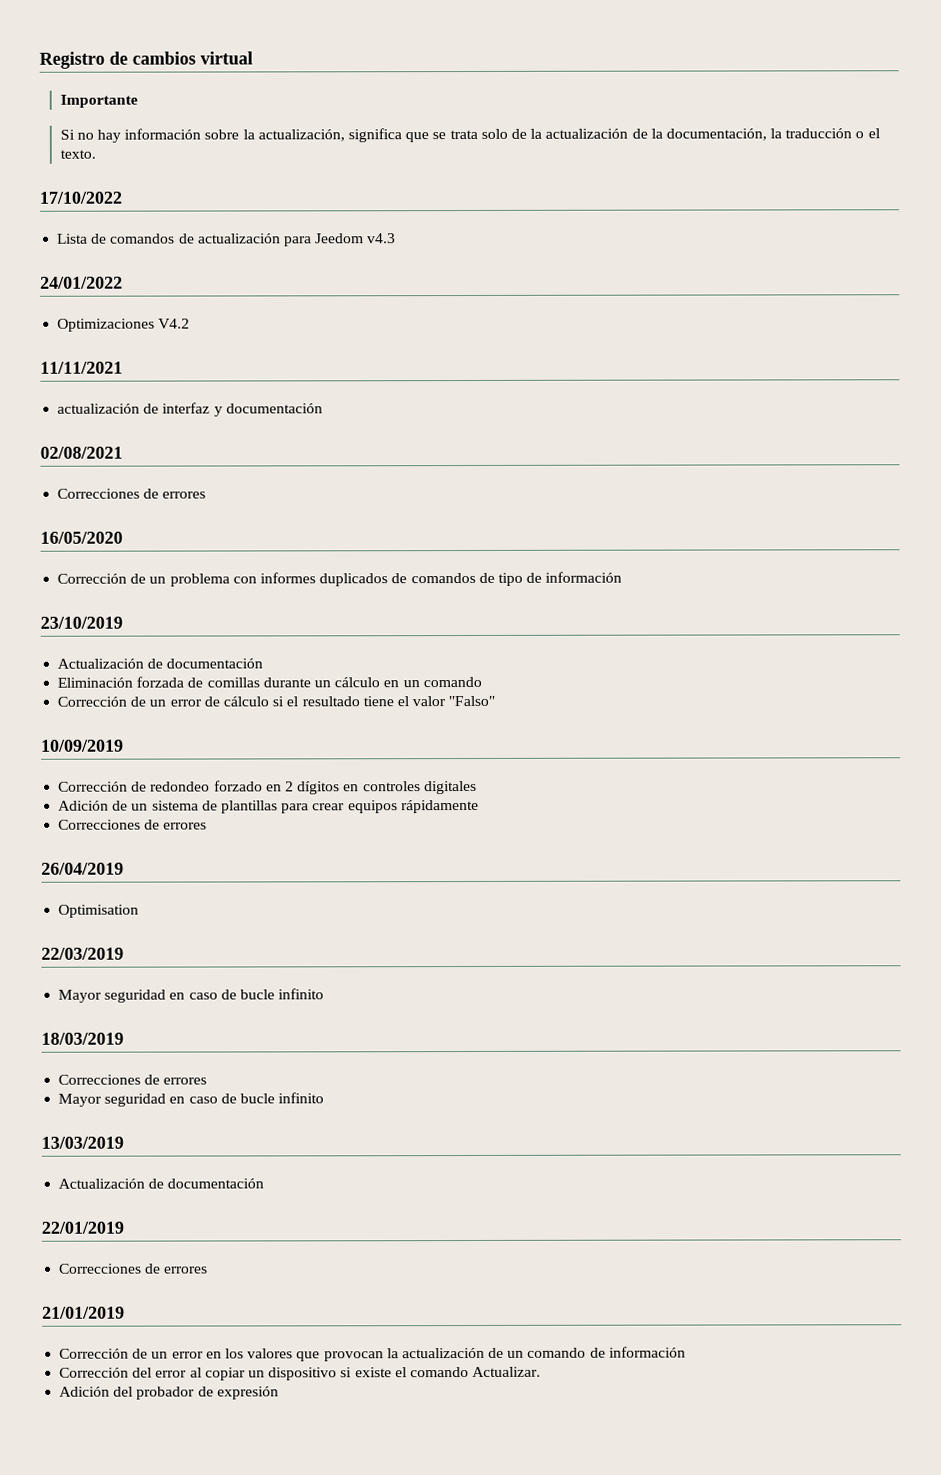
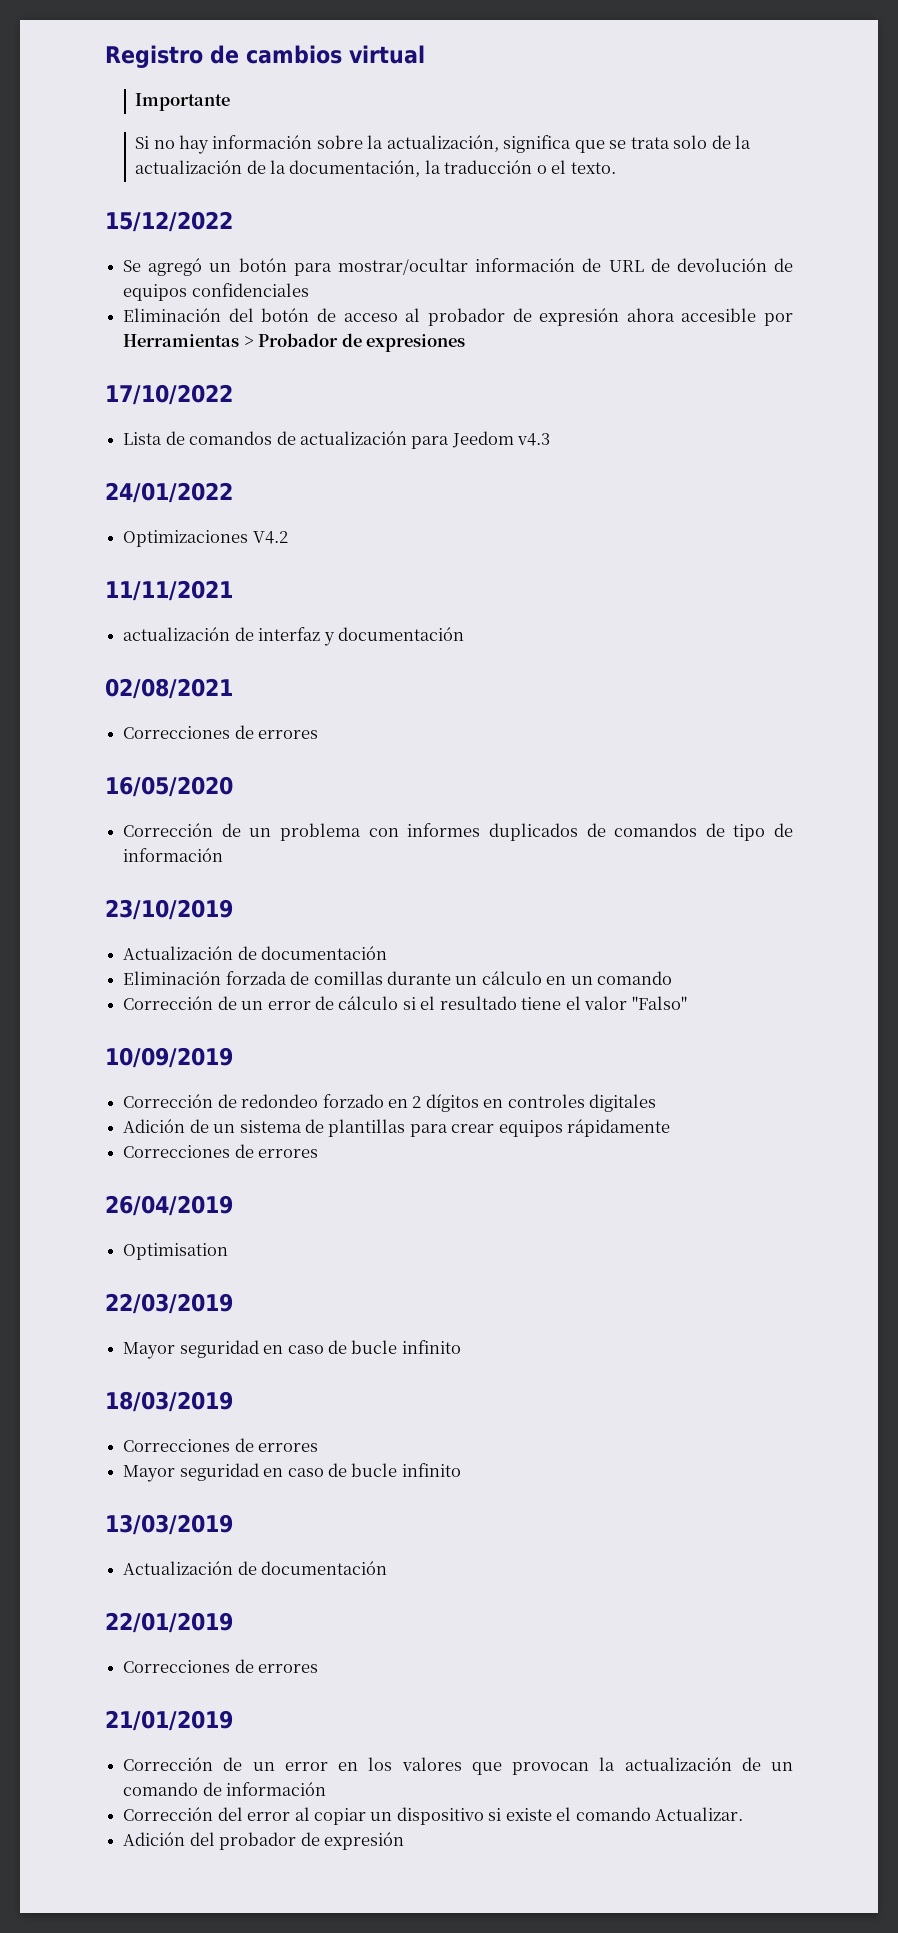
(96, 154) none -> [105,211,233,232] [123,258,793,276] [123,283,309,301] [123,308,793,326] [123,333,465,352] // 15/12/2022 // Se agregó un botón para mostrar/ocultar información de URL de devolución de equipos confidenciales // Eliminación del botón de acceso al probador de expresión ahora accesible por Herramientas > Probador de expresiones

